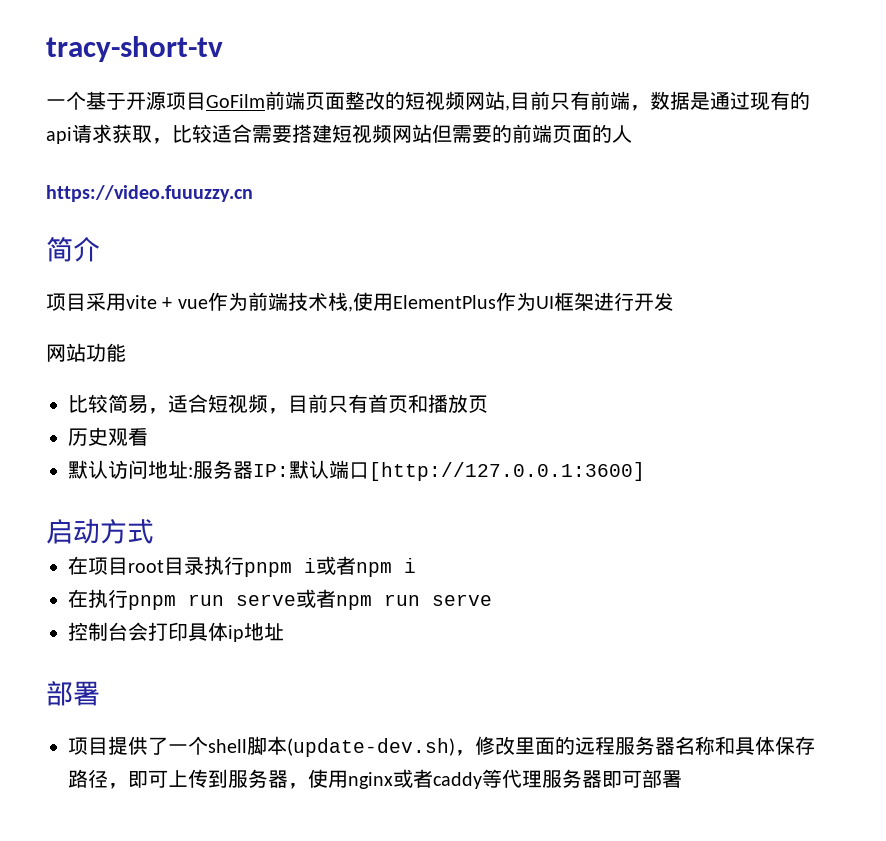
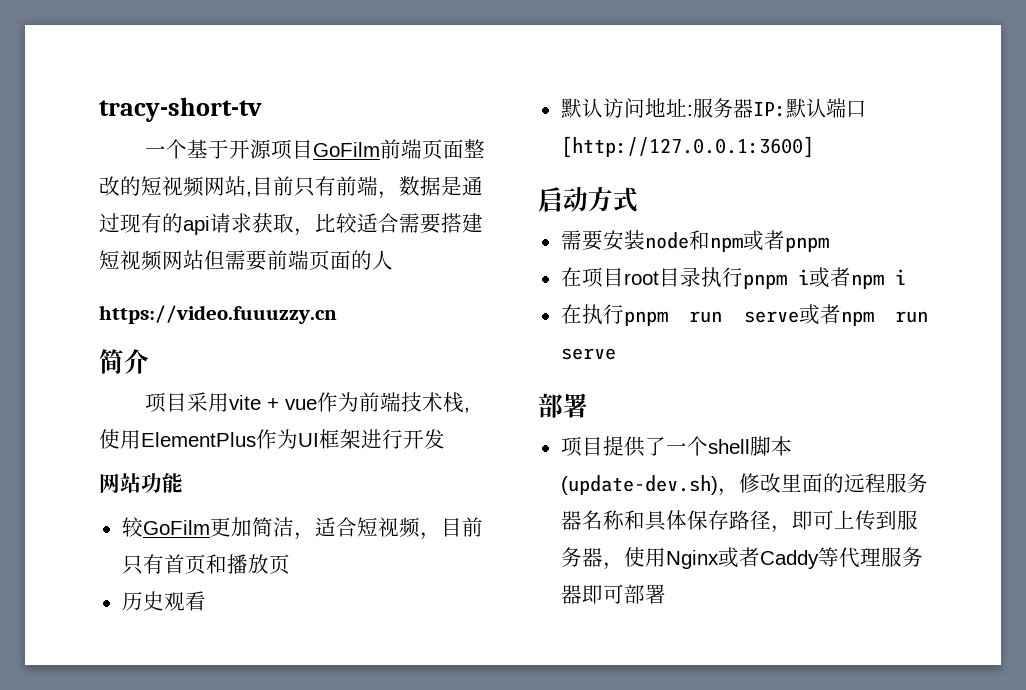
[492,124,512,143] 的 -> (267, 260) none
[68,394,148,414] 比较简易 -> [121,517,294,537] 较GoFilm更加简洁
(154, 531) none -> [560,230,829,252] // 需要安装node和npm或者pnpm
[68,622,284,642] // 控制台会打印具体ip地址 -> (616, 354) none
[348,769,482,789] nginx或者caddy -> [665,547,819,569] Nginx或者Caddy

